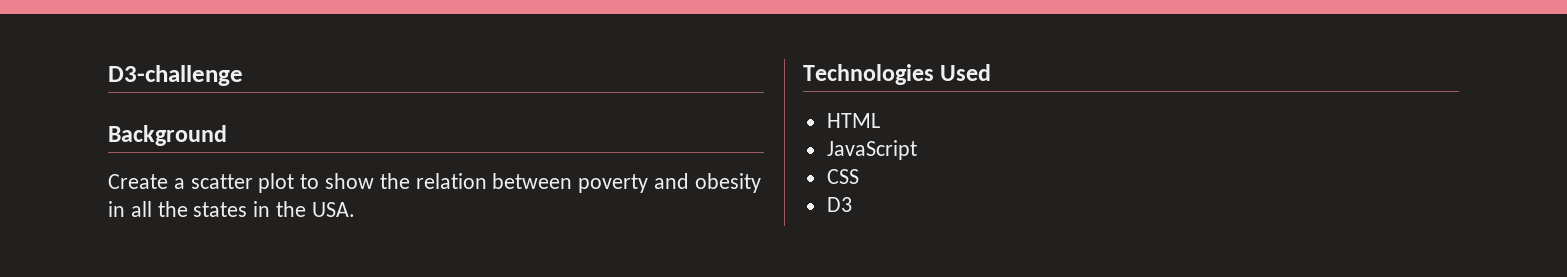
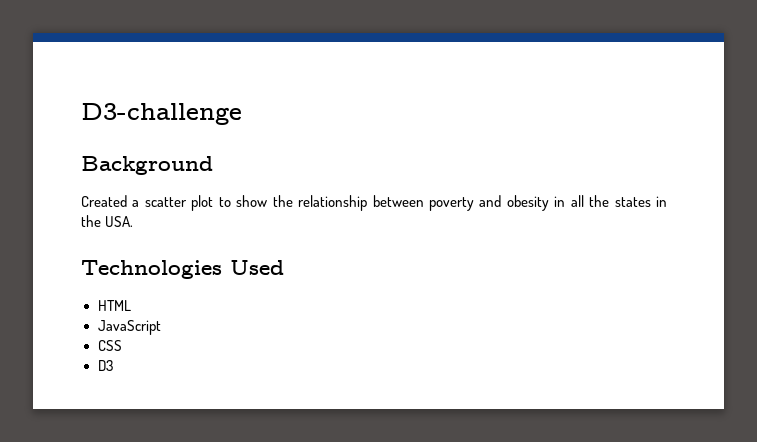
[108,174,168,189] Create -> [81,195,127,207] Created
[415,173,487,189] relation -> [298,195,368,211] relationship

